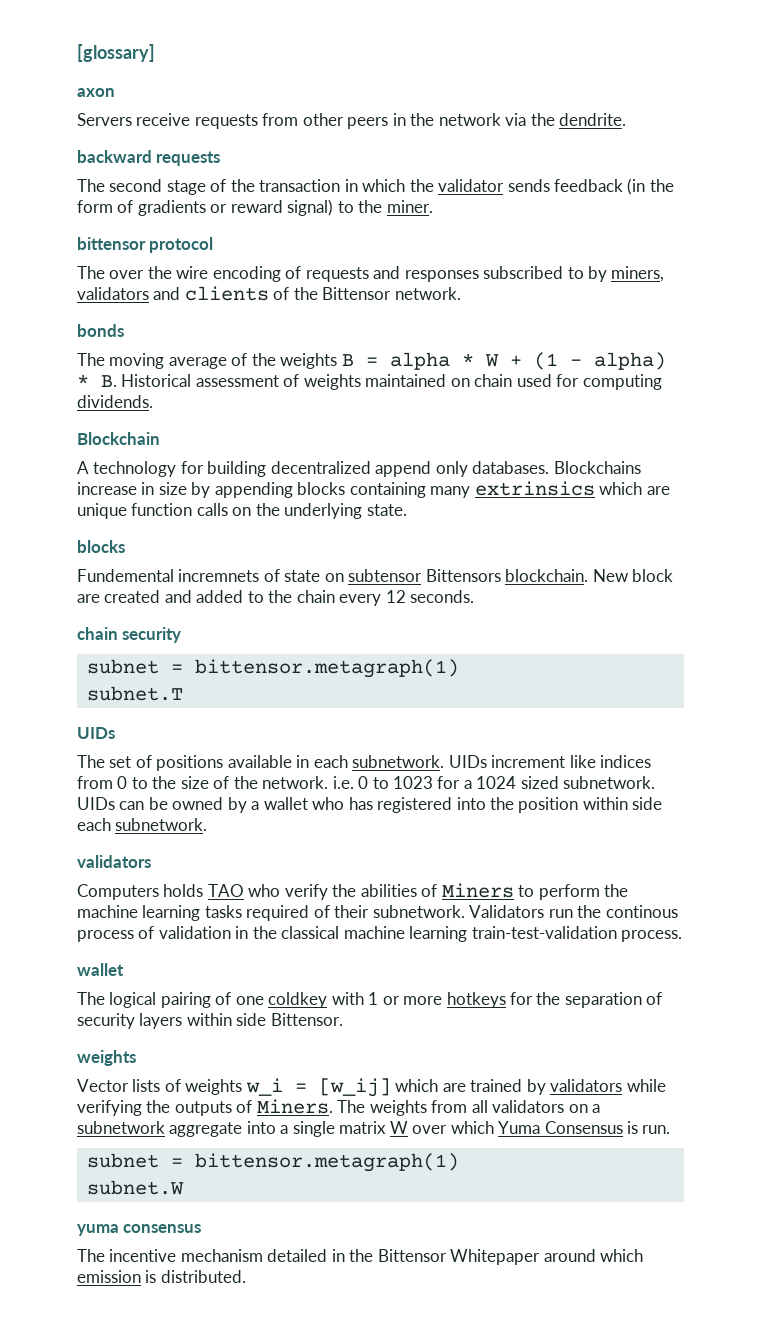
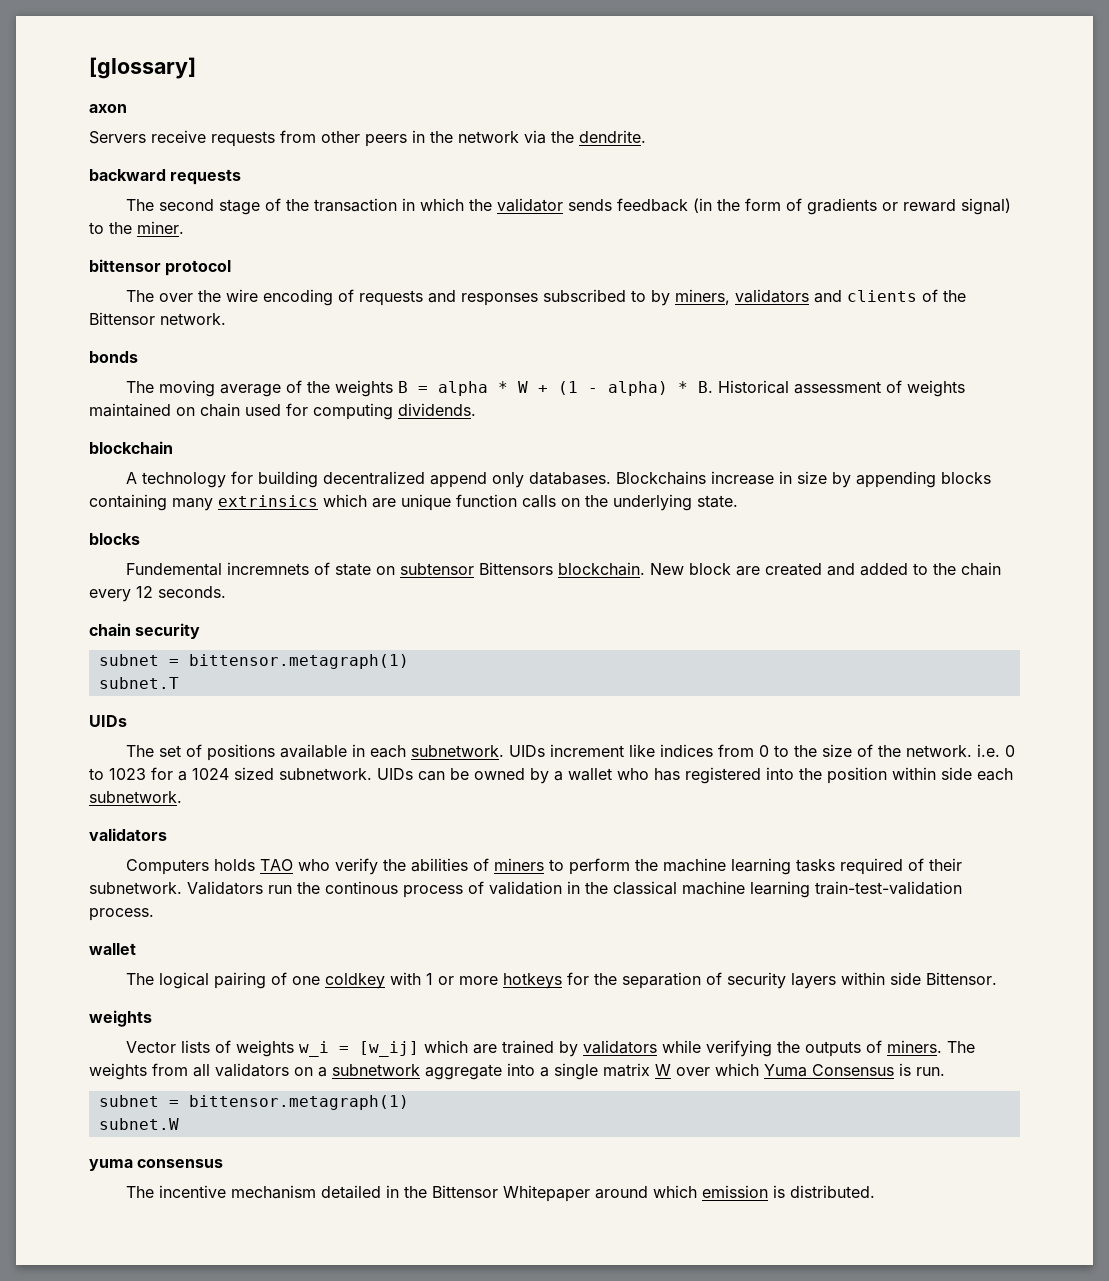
[77,432,160,445] Blockchain -> [89,441,173,454] blockchain
[441,883,514,898] Miners -> [494,858,545,871] miners
[256,1099,333,1114] Miners. -> [887,1040,943,1053] miners.

